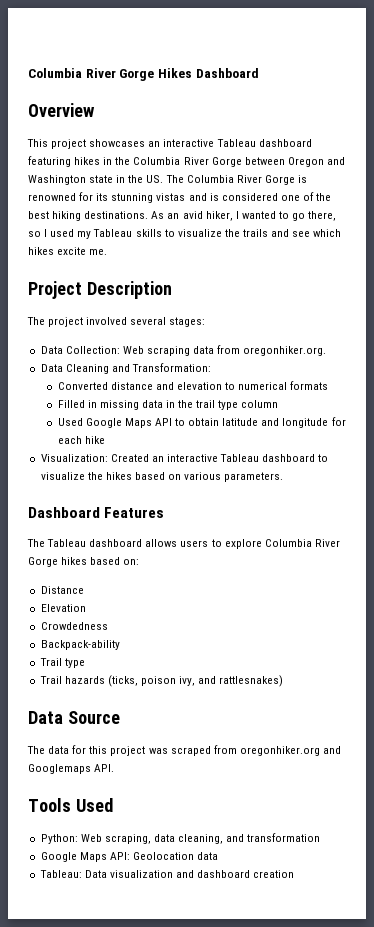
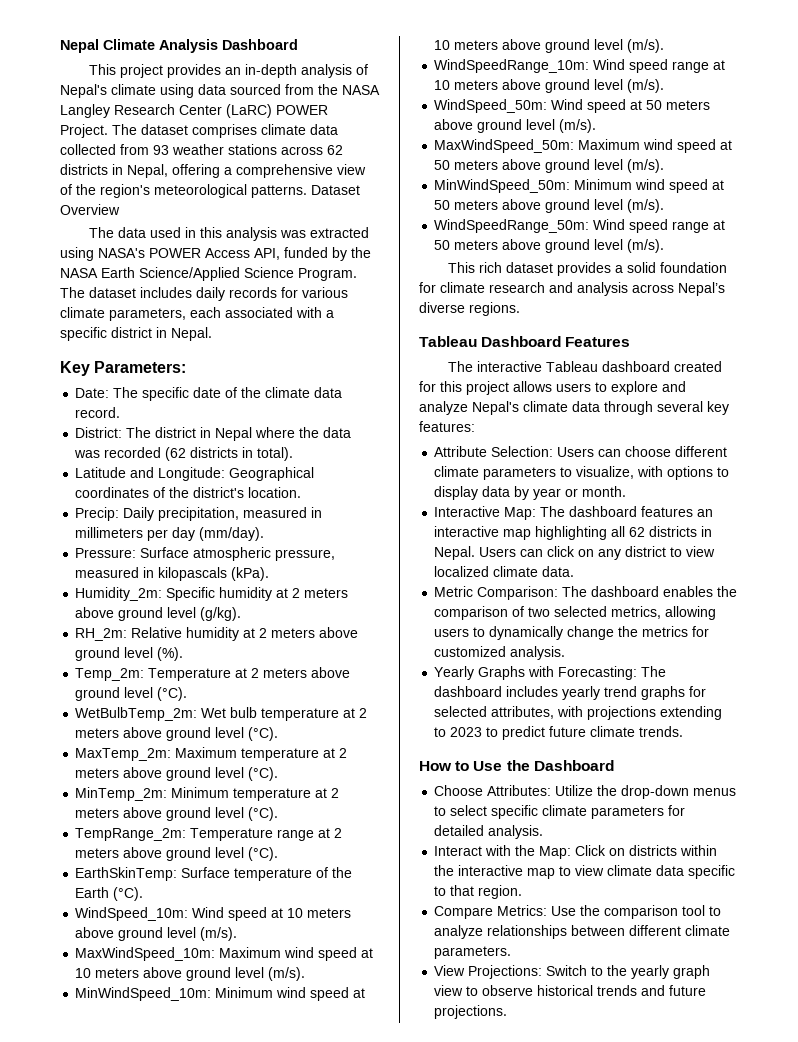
[28,68,259,81] [28,103,95,117] Columbia River Gorge Hikes Dashboard // Overview -> [60,39,298,53] Nepal Climate Analysis Dashboard
[89,139,312,147] [28,156,345,167] [28,175,307,185] [28,192,332,203] [28,211,337,221] [28,229,342,239] [28,247,108,255] [28,281,172,299] [27,317,206,327] [40,345,327,356] [40,363,211,374] [57,381,329,390] [57,400,279,410] [57,417,346,428] [57,436,105,444] [40,454,329,462] [40,472,284,482] showcases an interactive Tableau dashboard featuring hikes in the Columbia River Gorge between Oregon and Washington state in the US. The Columbia River Gorge is renowned for its stunning vistas and is considered one of the best hiking destinations. As an avid hiker, I wanted to go there, so I used my Tableau skills to visualize the trails and see which hikes excite me. // Project Description // The project involved several stages: // Data Collection: Web scraping data from oregonhiker.org. // Data Cleaning and Transformation: // Converted distance and elevation to numerical formats // Filled in missing data in the trail type column // Used Google Maps API to obtain latitude and longitude for each hike // Visualization: Created an interactive Tableau dashboard to visualize the hikes based on various parameters. // -> [166,64,368,78] [60,84,380,98] [60,104,328,118] [60,124,338,138] [60,144,343,155] [60,164,366,178] [60,184,360,198] [60,204,120,215] [88,227,369,241] [60,247,371,261] [60,267,357,281] [60,287,348,301] [60,307,334,321] [60,327,212,341] [60,361,187,376] [75,387,343,401] [75,407,121,418] [75,427,352,441] [74,447,294,461] [75,467,315,481] [75,487,302,498] [75,507,323,521] [75,527,265,541] [75,547,336,561] [75,567,270,581] [75,587,349,601] [75,607,242,621] [75,627,359,641] [75,647,184,661] [75,667,351,681] [75,687,188,701] [75,707,368,721] [75,727,279,741] [75,747,348,761] [75,767,279,781] [75,787,340,801] [75,807,279,821] [75,828,343,841] [75,847,279,861] [75,867,353,881] [75,887,144,901] [75,907,352,921] [75,927,238,941] [75,947,374,961] [75,967,306,981] [75,987,366,1001] [434,39,665,53] [434,59,726,73] [434,79,665,93] [434,99,711,113] [434,119,597,133] [434,139,733,153] [434,159,665,173] [434,179,725,193] [434,199,665,213] [434,219,726,233] [434,239,665,253] [447,262,727,276] [419,282,725,296] [419,302,520,316] [419,336,477,347] provides an in-depth analysis of Nepal's climate using data sourced from the NASA Langley Research Center (LaRC) POWER Project. The dataset comprises climate data collected from 93 weather stations across 62 districts in Nepal, offering a comprehensive view of the region's meteorological patterns. Dataset Overview // The data used in this analysis was extracted using NASA's POWER Access API, funded by the NASA Earth Science/Applied Science Program. The dataset includes daily records for various climate parameters, each associated with a specific district in Nepal. // Key Parameters: // Date: The specific date of the climate data record. // District: The district in Nepal where the data was recorded (62 districts in total). // Latitude and Longitude: Geographical coordinates of the district's location. // Precip: Daily precipitation, measured in millimeters per day (mm/day). // Pressure: Surface atmospheric pressure, measured in kilopascals (kPa). // Humidity_2m: Specific humidity at 2 meters above ground level (g/kg). // RH_2m: Relative humidity at 2 meters above ground level (%). // Temp_2m: Temperature at 2 meters above ground level (°C). // WetBulbTemp_2m: Wet bulb temperature at 2 meters above ground level (°C). // MaxTemp_2m: Maximum temperature at 2 meters above ground level (°C). // MinTemp_2m: Minimum temperature at 2 meters above ground level (°C). // TempRange_2m: Temperature range at 2 meters above ground level (°C). // EarthSkinTemp: Surface temperature of the Earth (°C). // WindSpeed_10m: Wind speed at 10 meters above ground level (m/s). // MaxWindSpeed_10m: Maximum wind speed at 10 meters above ground level (m/s). // MinWindSpeed_10m: Minimum wind speed at 10 meters above ground level (m/s). // WindSpeedRange_10m: Wind speed range at 10 meters above ground level (m/s). // WindSpeed_50m: Wind speed at 50 meters above ground level (m/s). // MaxWindSpeed_50m: Maximum wind speed at 50 meters above ground level (m/s). // MinWindSpeed_50m: Minimum wind speed at 50 meters above ground level (m/s). // WindSpeedRange_50m: Wind speed range at 50 meters above ground level (m/s). // This rich dataset provides a solid foundation for climate research and analysis across Nepal’s diverse regions. // Tableau
[47,539,340,549] [28,557,140,567] [40,586,84,594] [40,604,86,612] [40,622,108,630] [40,640,120,650] [39,658,85,668] [39,675,284,687] [28,711,120,724] [27,745,341,756] [28,764,115,774] [28,798,113,812] [40,833,321,844] [40,852,219,862] [39,870,295,878] Tableau dashboard allows users to explore Columbia River Gorge hikes based on: // Distance // Elevation // Crowdedness // Backpack-ability // Trail type // Trail hazards (ticks, poison ivy, and rattlesnakes) // Data Source // The data for this project was scraped from oregonhiker.org and Googlemaps API. // Tools Used // Python: Web scraping, data cleaning, and transformation // Google Maps API: Geolocation data // Tableau: Data visualization and dashboard creation -> [476,361,722,372] [419,381,686,395] [419,401,729,415] [419,421,475,432] [434,446,728,457] [434,466,730,480] [434,486,627,500] [434,506,714,520] [434,526,713,540] [434,546,716,560] [434,566,575,577] [434,586,738,600] [434,606,717,620] [434,626,710,640] [434,646,566,660] [434,666,667,680] [434,686,707,700] [434,706,723,720] [434,726,684,740] [419,760,614,771] [434,785,737,799] [434,805,686,819] [434,825,544,839] [434,845,718,859] [434,865,736,879] [434,885,523,899] [434,905,722,919] [434,925,731,939] [434,946,512,959] [434,965,711,979] [434,985,707,996] [434,1005,508,1019] interactive Tableau dashboard created for this project allows users to explore and analyze Nepal's climate data through several key features: // Attribute Selection: Users can choose different climate parameters to visualize, with options to display data by year or month. // Interactive Map: The dashboard features an interactive map highlighting all 62 districts in Nepal. Users can click on any district to view localized climate data. // Metric Comparison: The dashboard enables the comparison of two selected metrics, allowing users to dynamically change the metrics for customized analysis. // Yearly Graphs with Forecasting: The dashboard includes yearly trend graphs for selected attributes, with projections extending to 2023 to predict future climate trends. // How to Use the Dashboard // Choose Attributes: Utilize the drop-down menus to select specific climate parameters for detailed analysis. // Interact with the Map: Click on districts within the interactive map to view climate data specific to that region. // Compare Metrics: Use the comparison tool to analyze relationships between different climate parameters. // View Projections: Switch to the yearly graph view to observe historical trends and future projections.

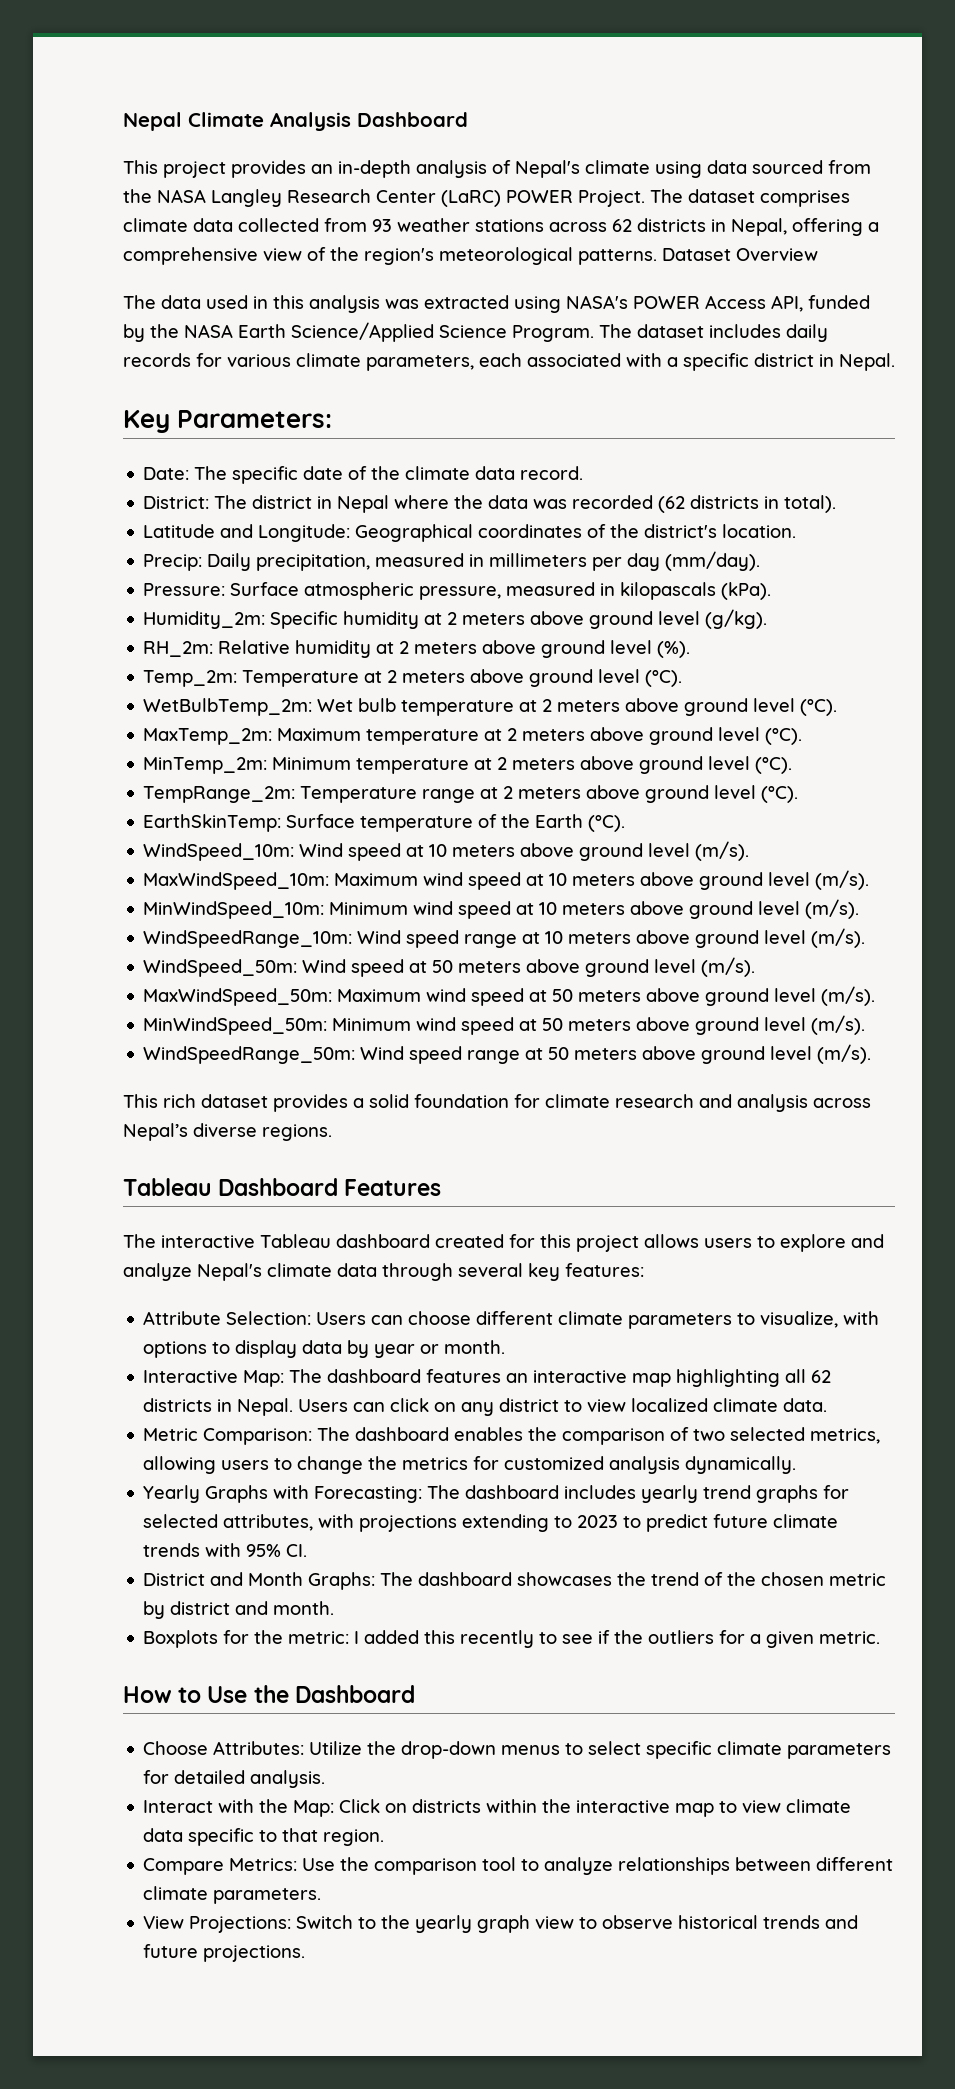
[489,626,564,640] dynamically -> (293, 1464) none
[510,646,566,660] analysis. -> [609,1456,797,1474] analysis dynamically.
[639,726,684,737] trends. -> [143,1543,308,1557] [143,1572,887,1590] [143,1601,335,1619] [143,1630,881,1648] trends with 95% CI. // District and Month Graphs: The dashboard showcases the trend of the chosen metric by district and month. // Boxplots for the metric: I added this recently to see if the outliers for a given metric.

